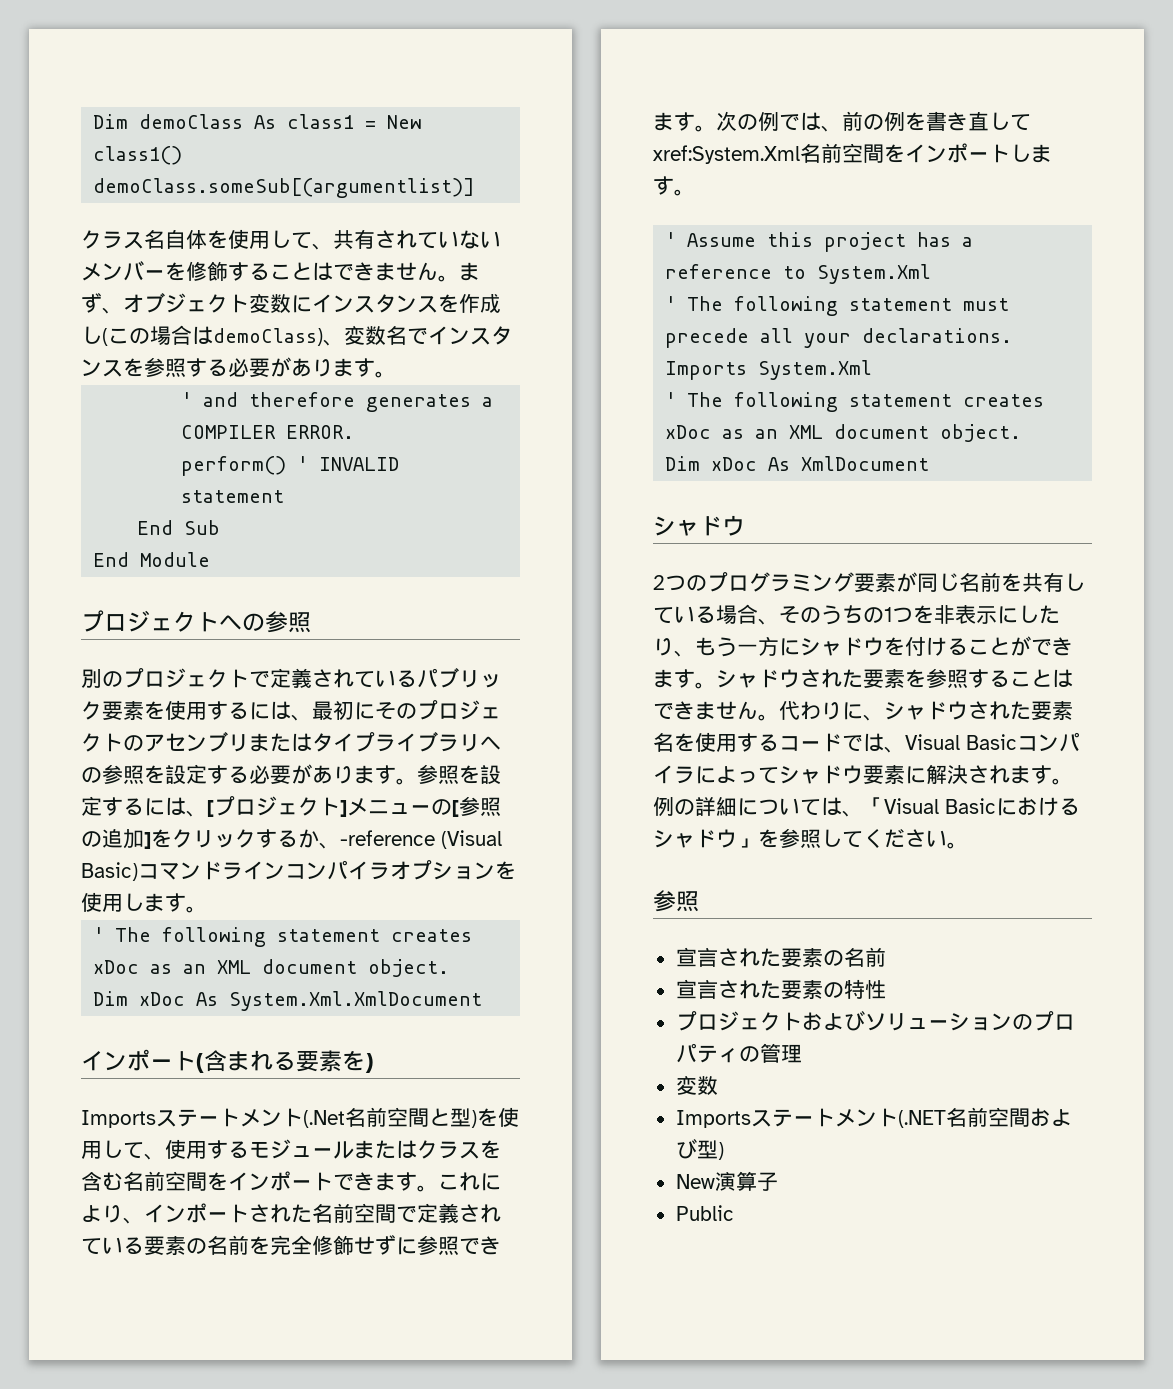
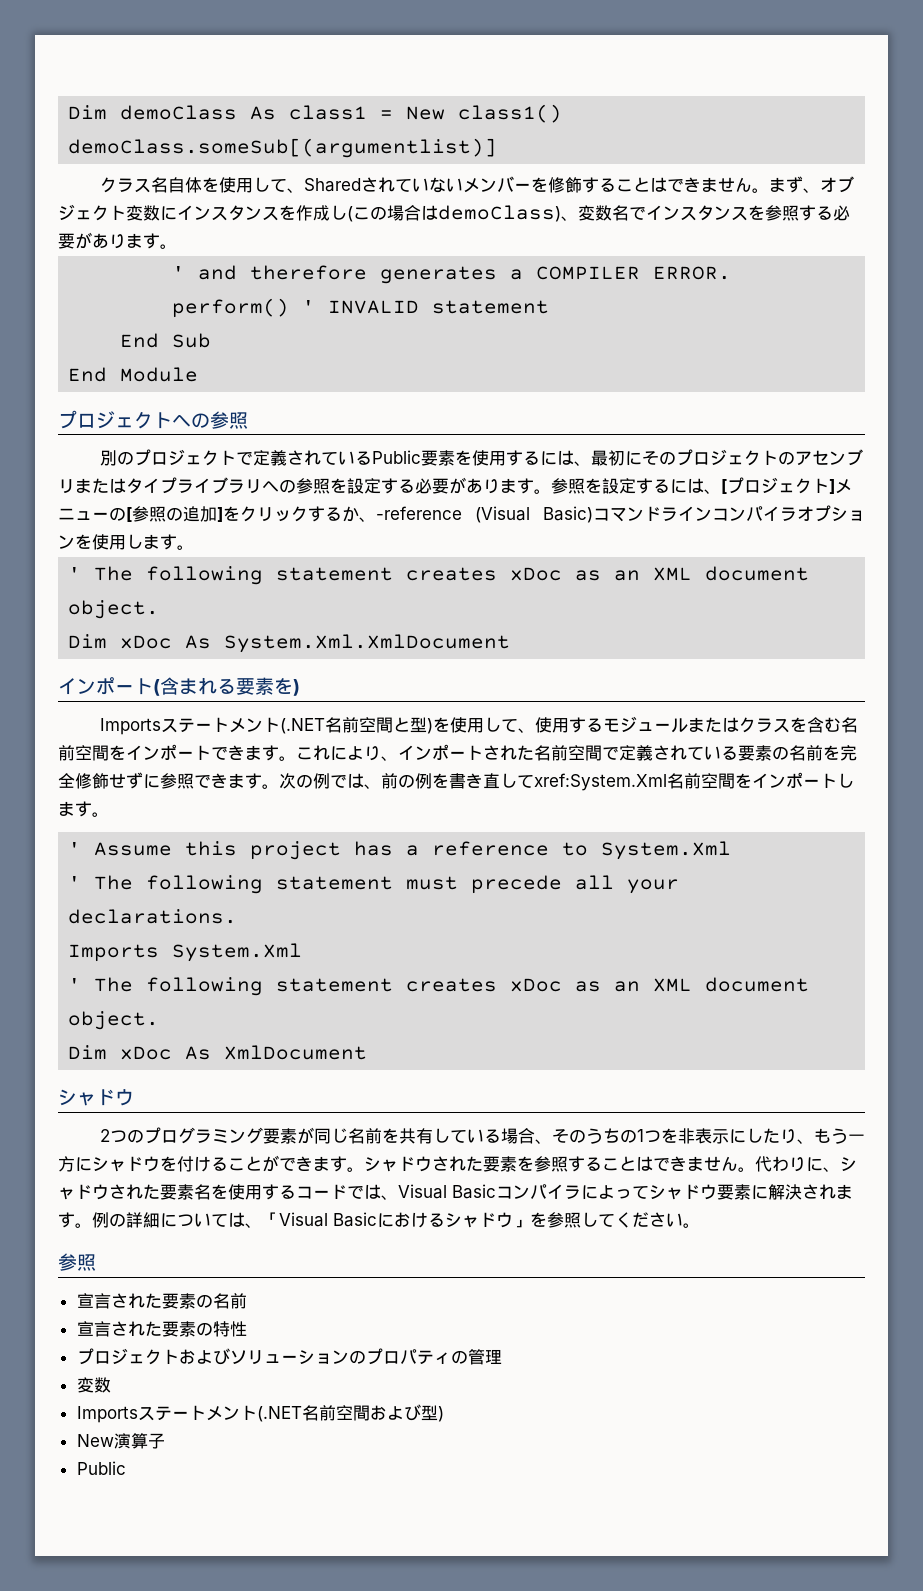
[333,229,375,249] 共有 -> [303,178,361,192] Shared
[417,668,501,688] [81,701,102,720] パブリック -> [371,450,421,464] Public
[303,1110,345,1128] (.Net -> [279,718,325,734] (.NET

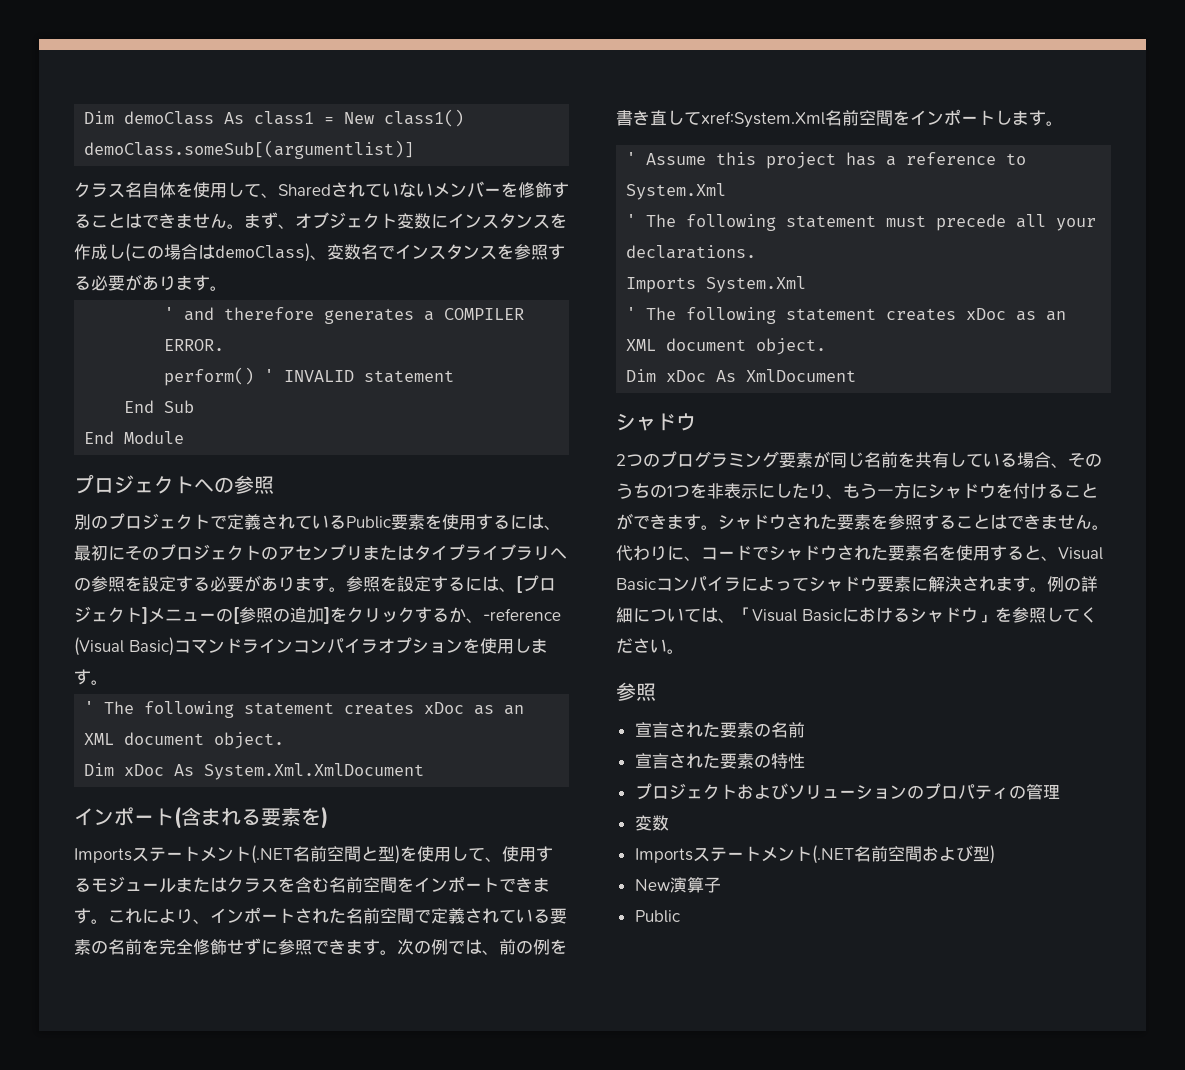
(840, 1169) none -> [701,545,769,560] コードで
[296,1184,381,1199] コードでは -> [1024,545,1041,560] と

